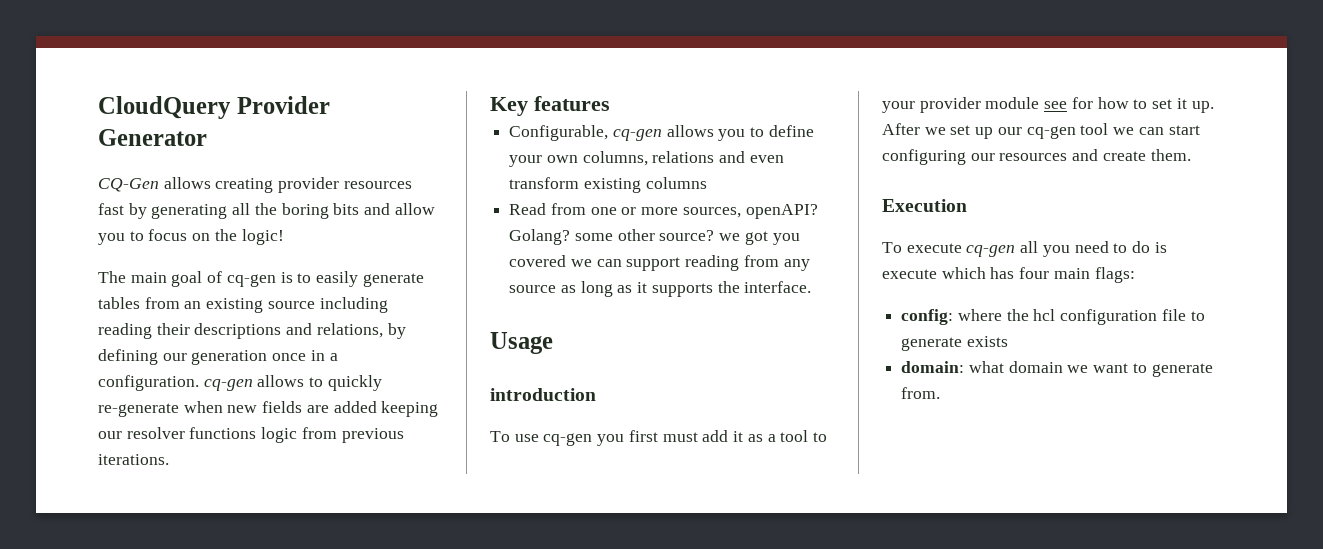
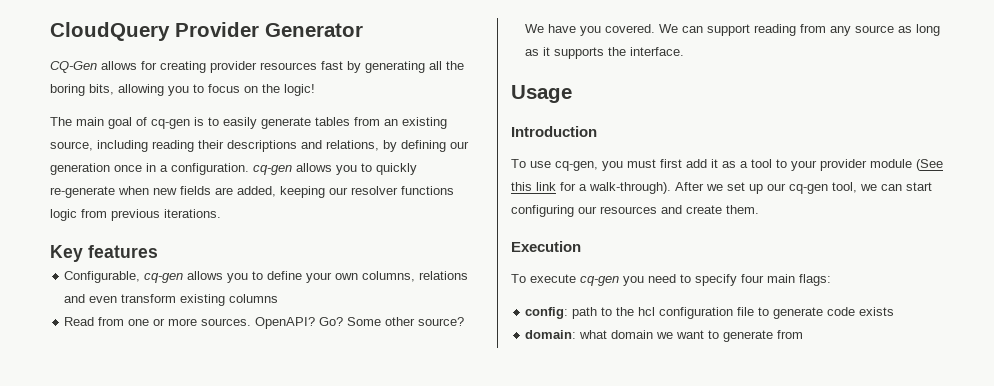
(211, 183) none -> [141,61,157,70] for
[333,203,435,215] bits and allow -> [89,84,164,96] bits, allowing
[267,301,315,309] source -> [50,141,93,151] source,
(305, 381) none -> [336,165,357,175] you
[333,401,377,413] added -> [237,186,276,197] added,
[682,204,818,219] [509,229,800,245] [509,255,592,267] sources, openAPI? Golang? some other source? we got you covered we -> [201,317,465,329] [525,24,679,36] sources. OpenAPI? Go? Some other source? We have you covered. We
[490,388,596,401] introduction -> [511,126,597,137] Introduction
[543,430,698,446] cq-gen you first must -> [555,159,682,171] cq-gen, you must first
[1044,97,1214,113] see for how to set it up. -> [916,159,943,171] [511,182,671,194] (See this link for a walk-through).
[1080,123,1109,135] tool -> [832,182,857,193] tool,
[1020,241,1039,253] all -> (619, 281) none
[1132,241,1167,253] [882,267,1015,279] do is execute which has -> [695,274,737,286] specify
[957,309,1002,321] where -> [572,307,613,319] path to
(963, 344) none -> [827,307,856,316] code
[901,387,941,399] from. -> [777,330,804,339] from

